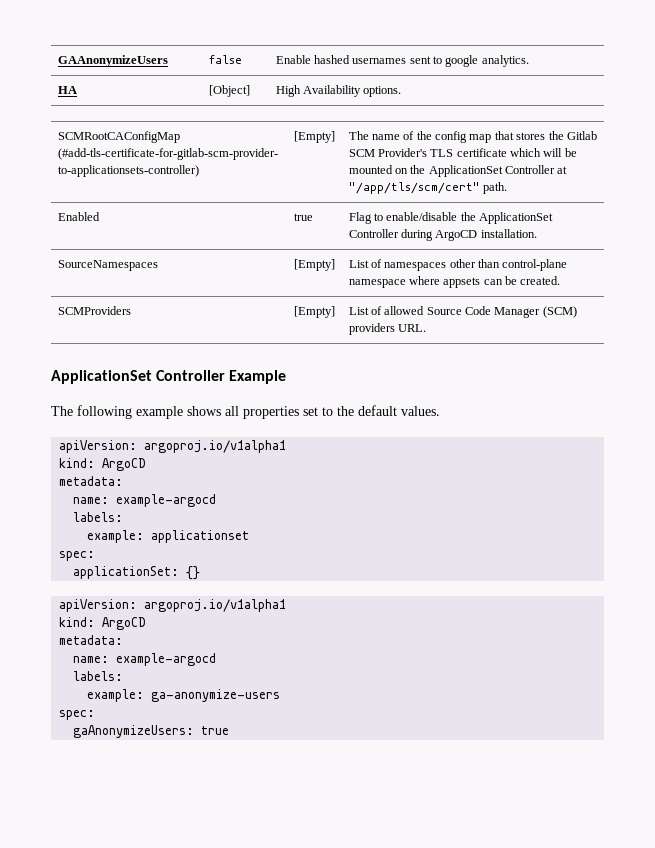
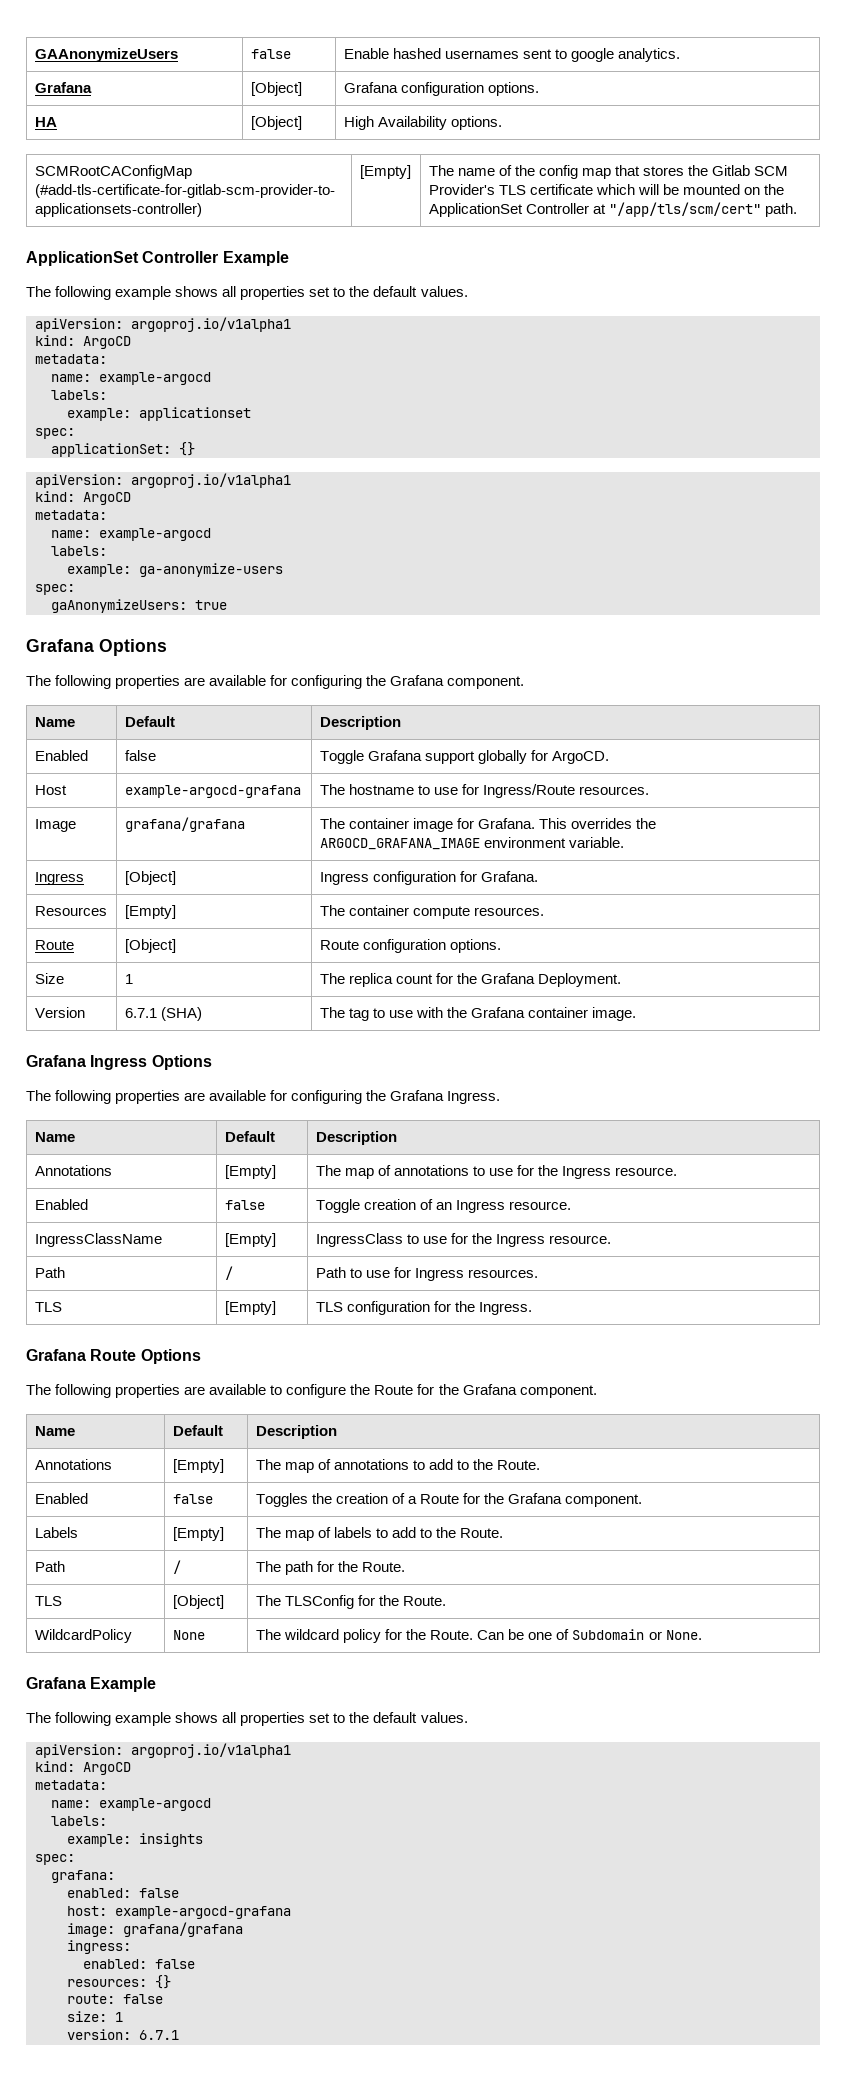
(529, 61) none -> [34,82,92,93] [250,82,302,96] [343,82,540,96] // Grafana | [Object] | Grafana configuration options.
[57,212,100,221] [293,213,313,221] [348,212,554,224] [348,229,537,241] [57,260,158,271] [293,259,335,271] [348,259,568,271] [348,276,561,288] [57,306,131,315] [293,306,335,318] [348,306,577,318] [348,323,426,335] // Enabled | true | Flag to enable/disable the ApplicationSet Controller during ArgoCD installation. // SourceNamespaces | [Empty] | List of namespaces other than control-plane namespace where appsets can be created. // SCMProviders | [Empty] | List of allowed Source Code Manager (SCM) providers URL. -> (798, 210) none
(230, 730) none -> [26,639,167,656] [26,675,525,689] [34,717,75,727] [124,716,175,727] [319,716,401,730] [34,750,88,761] [124,750,156,761] [319,750,610,764] [34,785,67,795] [124,785,301,798] [319,784,650,798] [34,819,76,832] [124,817,245,832] [319,818,657,832] [319,837,625,850] [34,872,84,885] [124,871,176,885] [319,871,539,885] [34,906,107,916] [124,905,176,919] [319,905,545,919] [34,940,74,950] [124,939,176,953] [319,939,502,953] [34,973,64,984] [124,974,133,984] [319,973,622,987] [34,1007,85,1018] [124,1007,203,1021] [319,1007,637,1021] [26,1055,212,1070] [26,1090,501,1104] [34,1132,75,1142] [224,1131,275,1142] [315,1131,397,1145] [34,1165,112,1176] [224,1165,276,1179] [315,1165,678,1179] [34,1199,88,1210] [224,1200,265,1210] [315,1199,572,1213] [34,1233,162,1247] [224,1233,276,1247] [315,1233,612,1247] [34,1267,65,1278] [224,1266,233,1280] [315,1267,539,1281] [34,1302,62,1312] [224,1301,276,1315] [315,1301,533,1315] [26,1349,201,1364] [26,1384,597,1398] [34,1426,75,1436] [172,1425,223,1436] [255,1425,337,1439] [34,1459,112,1470] [172,1459,224,1473] [255,1459,541,1473] [34,1493,88,1504] [172,1494,213,1504] [255,1493,643,1507] [34,1527,78,1538] [172,1527,224,1541] [255,1527,504,1541] [34,1561,65,1572] [172,1560,181,1574] [255,1561,406,1575] [34,1596,62,1606] [172,1595,224,1609] [255,1595,447,1609] [34,1629,132,1643] [172,1630,205,1640] [255,1629,702,1643] [26,1677,157,1692] [26,1712,468,1726] [35,1743,291,1758] [35,1761,131,1775] [35,1780,107,1790] [51,1798,211,1811] [51,1816,107,1826] [67,1833,203,1847] [35,1854,75,1865] [51,1870,115,1883] [67,1888,179,1898] [67,1906,291,1919] [67,1922,243,1937] [67,1940,131,1954] [83,1959,195,1969] [67,1975,171,1989] [67,1994,163,2004] [67,2011,123,2022] [67,2029,179,2040] // Grafana Options // The following properties are available for configuring the Grafana component. // Name | Default | Description // Enabled | false | Toggle Grafana support globally for ArgoCD. // Host | example-argocd-grafana | The hostname to use for Ingress/Route resources. // Image | grafana/grafana | The container image for Grafana. This overrides the ARGOCD_GRAFANA_IMAGE environment variable. // Ingress | [Object] | Ingress configuration for Grafana. // Resources | [Empty] | The container compute resources. // Route | [Object] | Route configuration options. // Size | 1 | The replica count for the Grafana Deployment. // Version | 6.7.1 (SHA) | The tag to use with the Grafana container image. // Grafana Ingress Options // The following properties are available for configuring the Grafana Ingress. // Name | Default | Description // Annotations | [Empty] | The map of annotations to use for the Ingress resource. // Enabled | false | Toggle creation of an Ingress resource. // IngressClassName | [Empty] | IngressClass to use for the Ingress resource. // Path | / | Path to use for Ingress resources. // TLS | [Empty] | TLS configuration for the Ingress. // Grafana Route Options // The following properties are available to configure the Route for the Grafana component. // Name | Default | Description // Annotations | [Empty] | The map of annotations to add to the Route. // Enabled | false | Toggles the creation of a Route for the Grafana component. // Labels | [Empty] | The map of labels to add to the Route. // Path | / | The path for the Route. // TLS | [Object] | The TLSConfig for the Route. // WildcardPolicy | None | The wildcard policy for the Route. Can be one of Subdomain or None. // Grafana Example // The following example shows all properties set to the default values. // apiVersion: argoproj.io/v1alpha1 // kind: ArgoCD // metadata: // name: example-argocd // labels: // example: insights // spec: // grafana: // enabled: false // host: example-argocd-grafana // image: grafana/grafana // ingress: // enabled: false // resources: {} // route: false // size: 1 // version: 6.7.1

